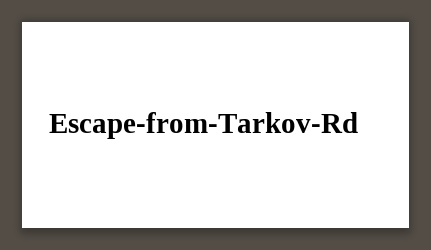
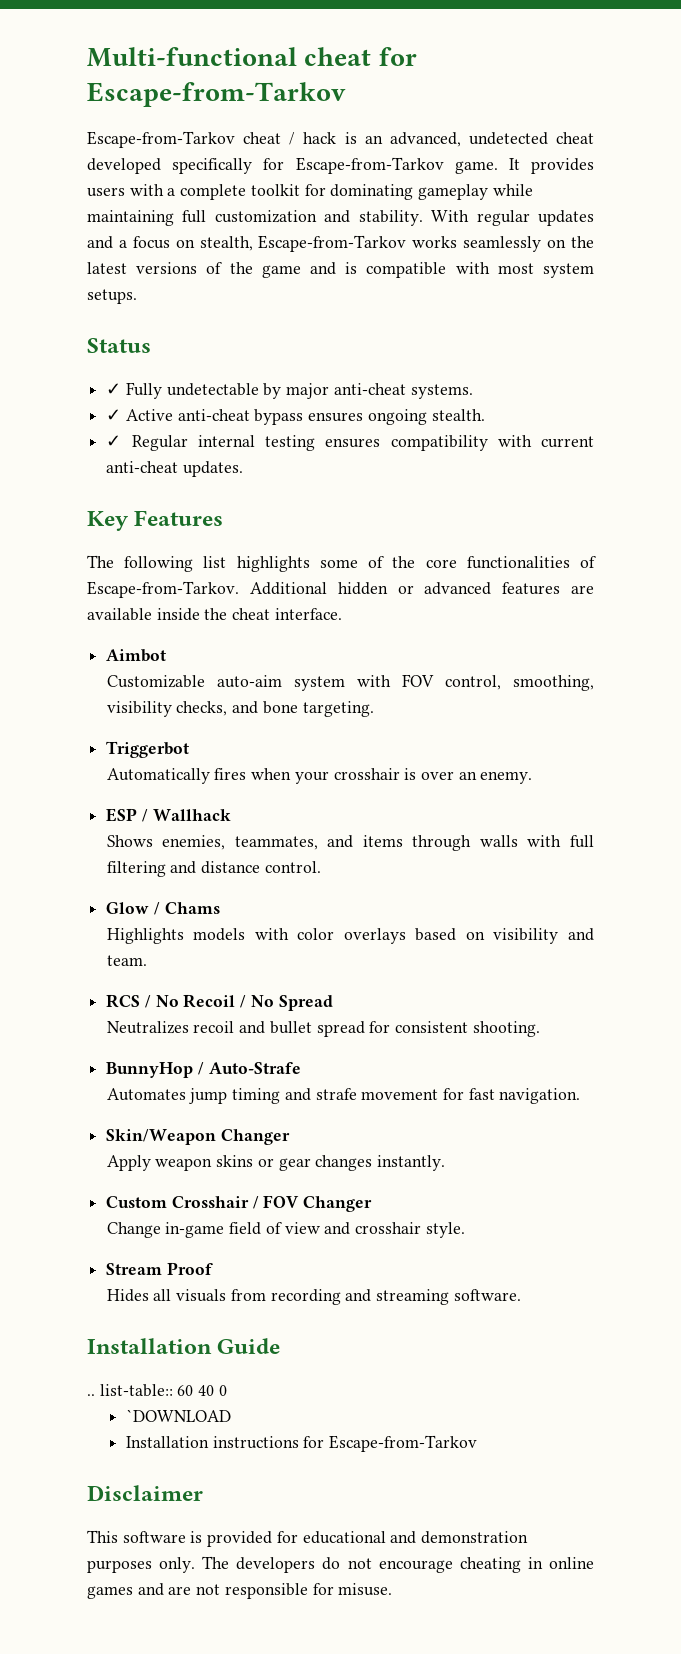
[49,112,358,139] Escape-from-Tarkov-Rd -> [87,47,417,67] [87,82,346,107] [87,131,594,148] [87,157,595,174] [87,184,533,200] [87,210,594,226] [87,235,595,252] [87,262,594,278] [87,289,137,304] [87,338,151,353] [106,382,473,399] [106,409,485,425] [106,435,594,451] [106,461,243,477] [87,510,224,531] [87,555,596,572] [87,581,594,598] [87,608,342,621] [106,649,167,662] [106,674,594,691] [106,701,374,717] [106,741,190,758] [106,768,533,784] [106,808,231,822] [106,835,595,851] [106,861,321,877] [106,902,220,915] [106,928,595,944] [106,955,147,966] [106,994,333,1011] [106,1021,540,1037] [106,1062,301,1078] [106,1088,581,1104] [106,1129,290,1145] [106,1155,446,1171] [106,1195,373,1212] [106,1222,465,1238] [106,1262,213,1275] [106,1289,521,1305] [87,1338,281,1354] [87,1384,227,1397] [125,1409,231,1422] [125,1435,478,1452] [87,1485,203,1501] [87,1530,529,1547] [87,1556,594,1573] [87,1583,393,1599] Multi-functional cheat for Escape-from-Tarkov // Escape-from-Tarkov cheat / hack is an advanced, undetected cheat developed specifically for Escape-from-Tarkov game. It provides users with a complete toolkit for dominating gameplay while maintaining full customization and stability. With regular updates and a focus on stealth, Escape-from-Tarkov works seamlessly on the latest versions of the game and is compatible with most system setups. // Status // ✓ Fully undetectable by major anti-cheat systems. // ✓ Active anti-cheat bypass ensures ongoing stealth. // ✓ Regular internal testing ensures compatibility with current anti-cheat updates. // Key Features // The following list highlights some of the core functionalities of Escape-from-Tarkov. Additional hidden or advanced features are available inside the cheat interface. // Aimbot // Customizable auto-aim system with FOV control, smoothing, visibility checks, and bone targeting. // Triggerbot // Automatically fires when your crosshair is over an enemy. // ESP / Wallhack // Shows enemies, teammates, and items through walls with full filtering and distance control. // Glow / Chams // Highlights models with color overlays based on visibility and team. // RCS / No Recoil / No Spread // Neutralizes recoil and bullet spread for consistent shooting. // BunnyHop / Auto-Strafe // Automates jump timing and strafe movement for fast navigation. // Skin/Weapon Changer // Apply weapon skins or gear changes instantly. // Custom Crosshair / FOV Changer // Change in-game field of view and crosshair style. // Stream Proof // Hides all visuals from recording and streaming software. // Installation Guide // .. list-table:: 60 40 0 // `DOWNLOAD // Installation instructions for Escape-from-Tarkov // Disclaimer // This software is provided for educational and demonstration purposes only. The developers do not encourage cheating in online games and are not responsible for misuse.

